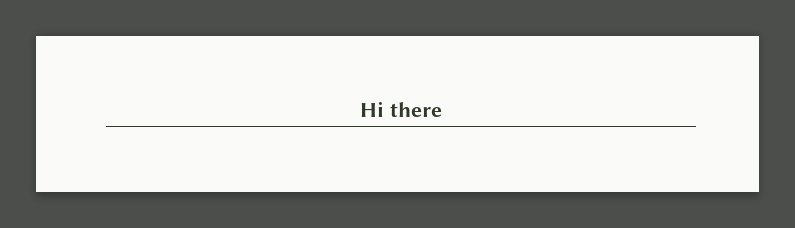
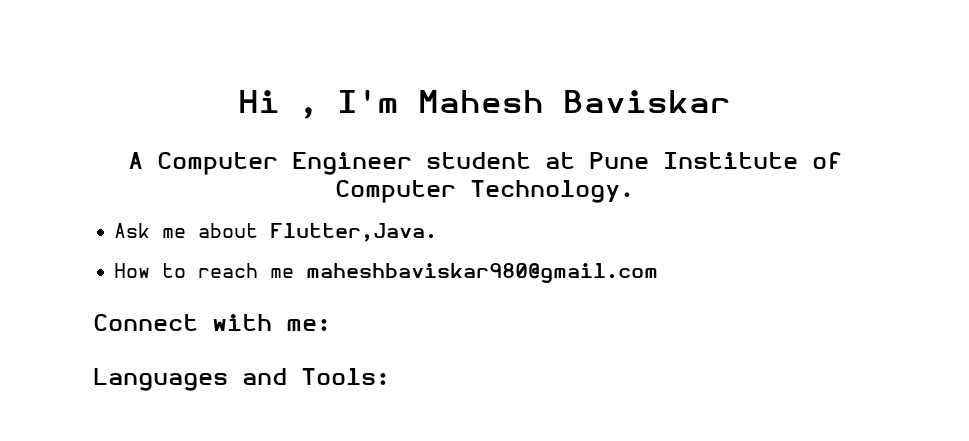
[390,102,442,117] there -> [299,89,731,119] [127,152,842,175] [335,180,634,203] [114,223,438,242] [114,263,659,283] [93,314,331,331] [93,368,390,391] , I'm Mahesh Baviskar // A Computer Engineer student at Pune Institute of Computer Technology. // Ask me about Flutter,Java. // How to reach me maheshbaviskar980@gmail.com // Connect with me: // Languages and Tools:

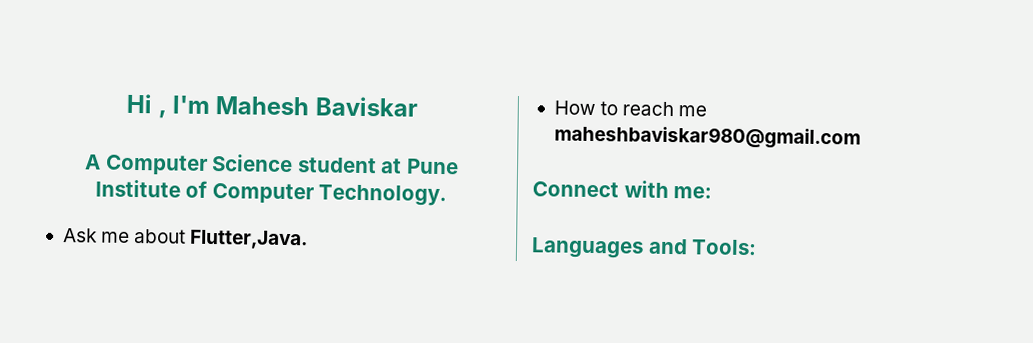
[291,152,412,175] Engineer -> [211,154,294,173] Science

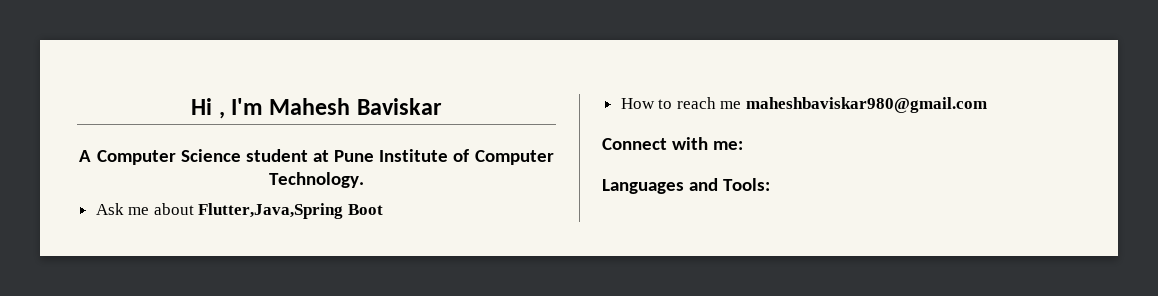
[189,229,309,250] Flutter,Java. -> [198,203,384,219] Flutter,Java,Spring Boot

